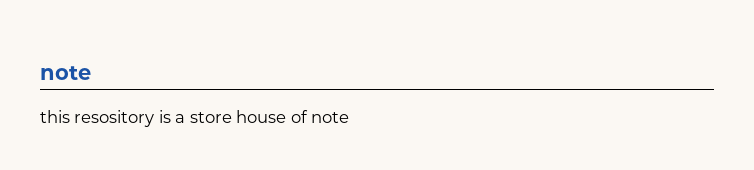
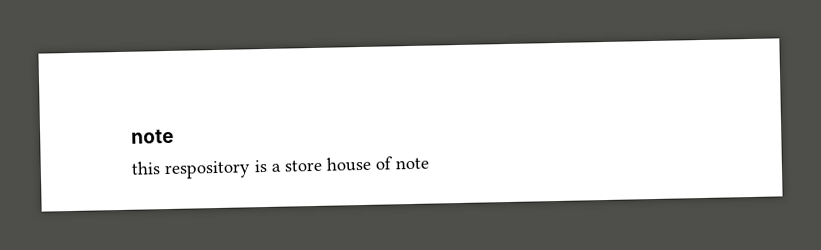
[74,110,155,127] resository -> [164,160,251,180] respository

